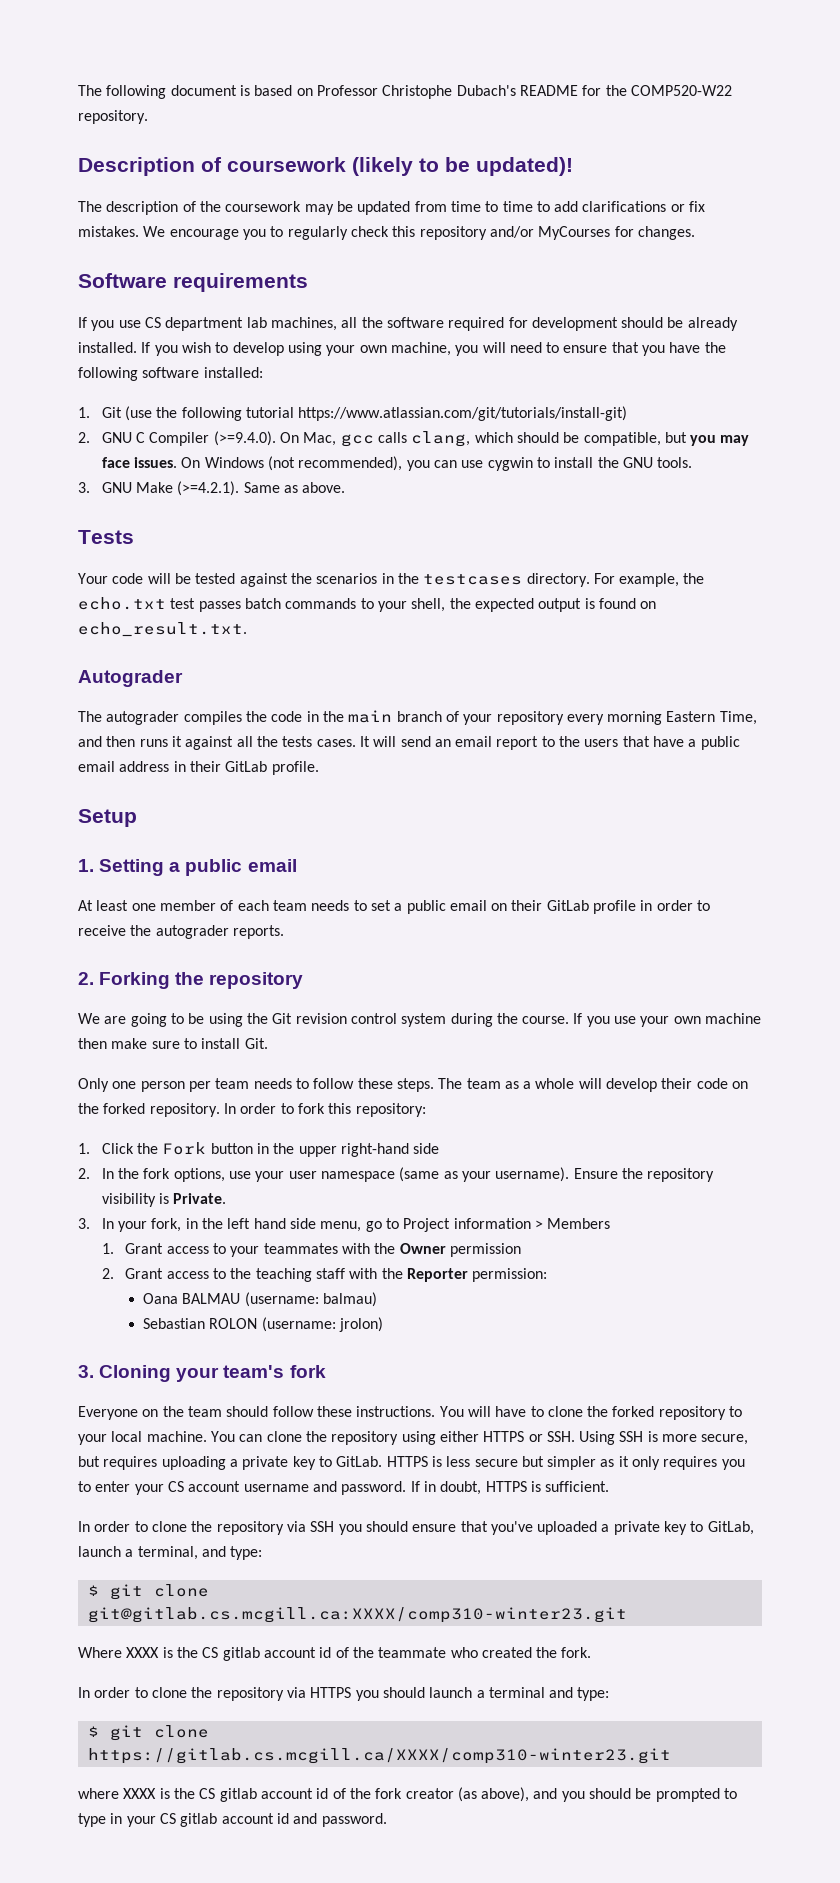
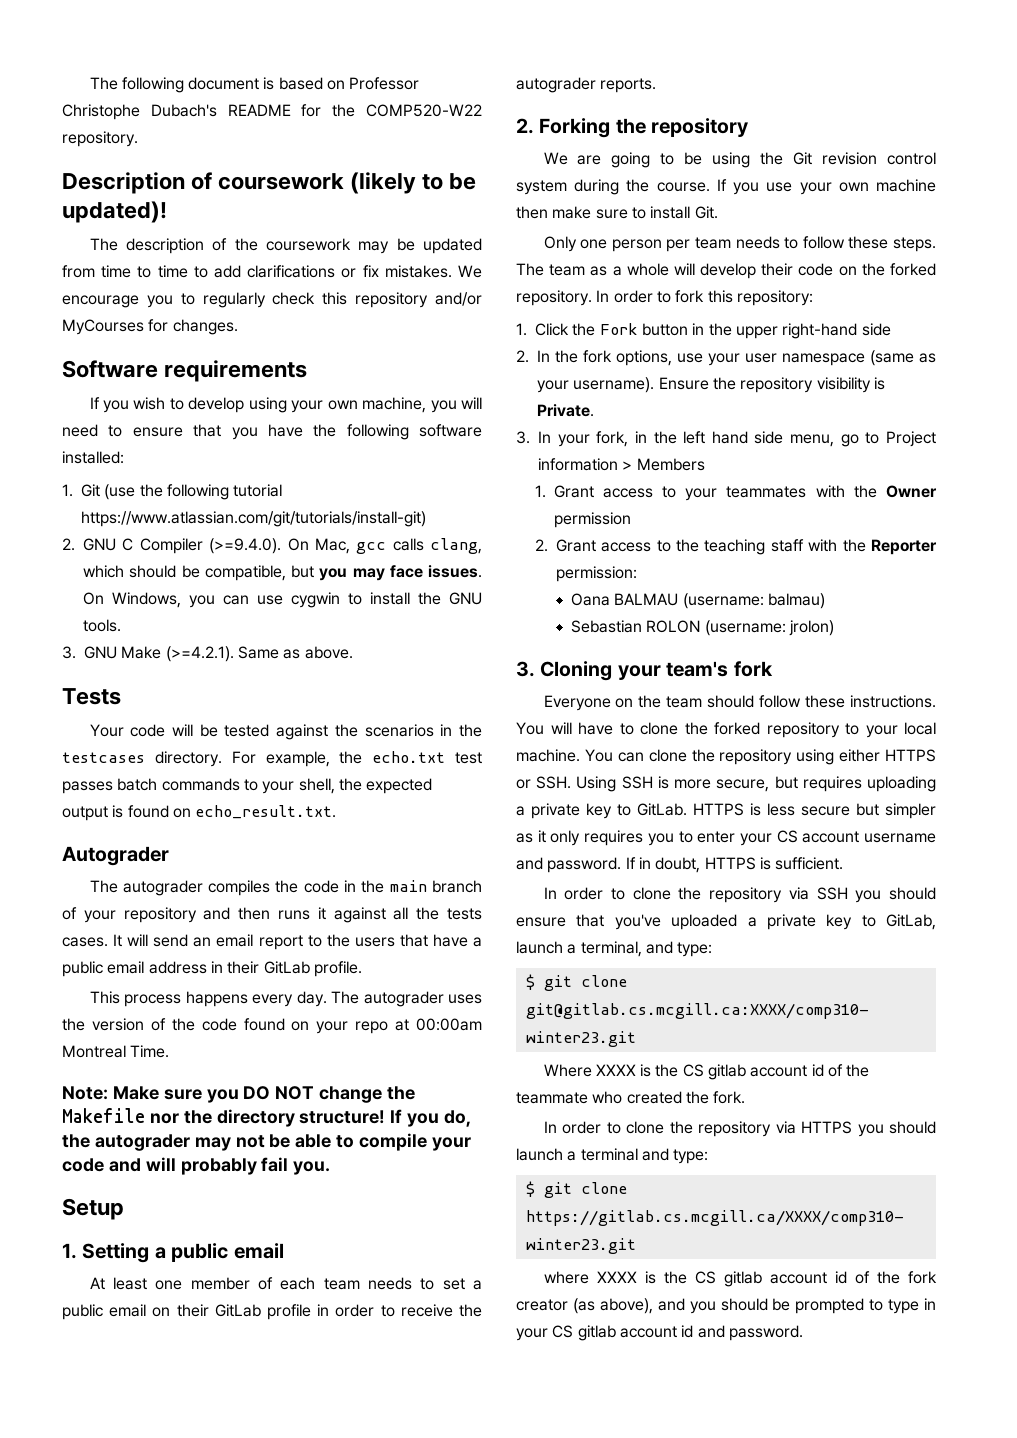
[118,317,738,331] [78,342,178,356] use CS department lab machines, all the software required for development should be already installed. If you -> (129, 406) none
[204,456,403,471] Windows (not recommended), -> [112,592,181,608] Windows,
[566,711,757,725] every morning Eastern Time, -> (197, 915) none
(319, 768) none -> [89,991,482,1007] [62,1018,482,1034] [62,1045,170,1058] [62,1086,416,1103] [62,1108,472,1127] [62,1133,471,1151] [62,1157,331,1175] // This process happens every day. The autograder uses the version of the code found on your repo at 00:00am Montreal Time. // Note: Make sure you DO NOT change the Makefile nor the directory structure! If you do, the autograder may not be able to compile your code and will probably fail you.

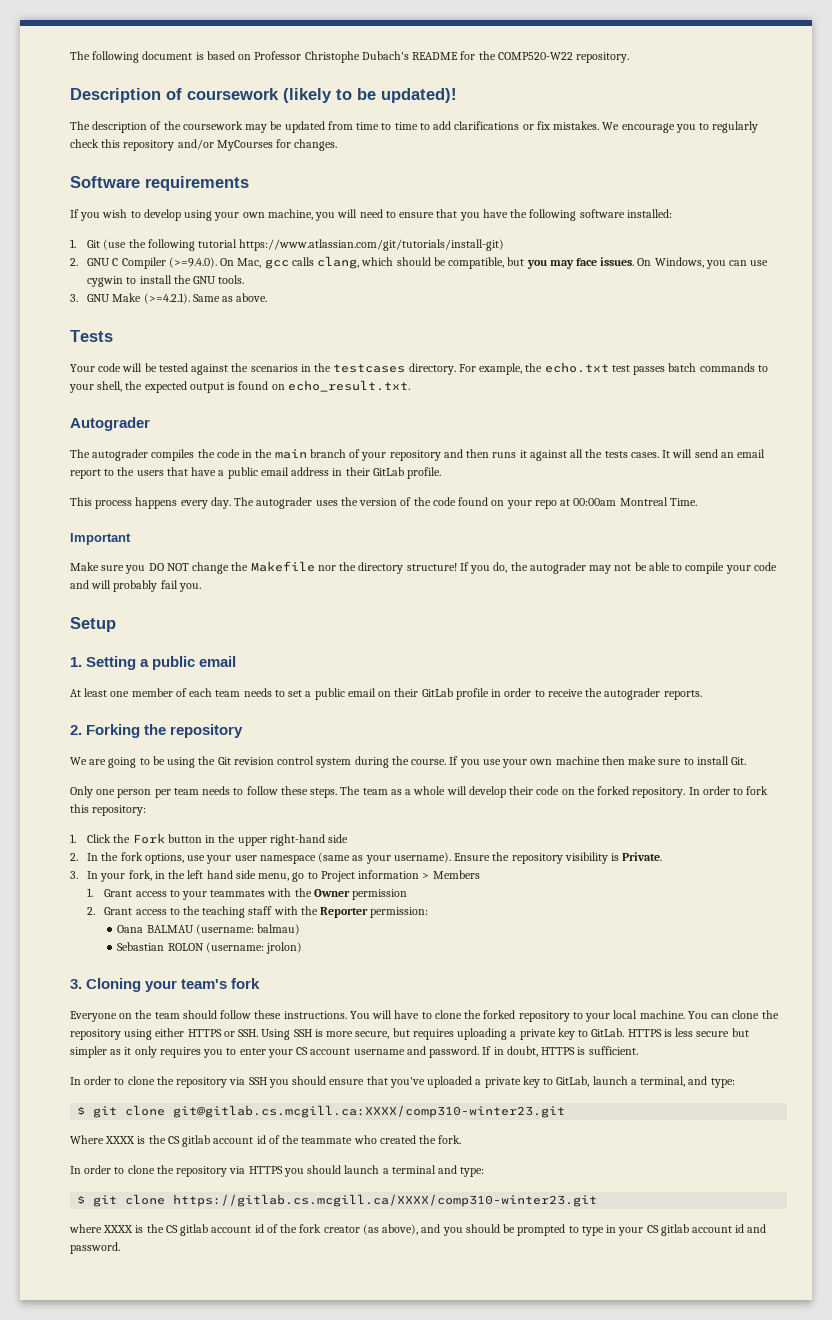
[62,1086,108,1100] Note: -> [70,533,131,545] Important //

